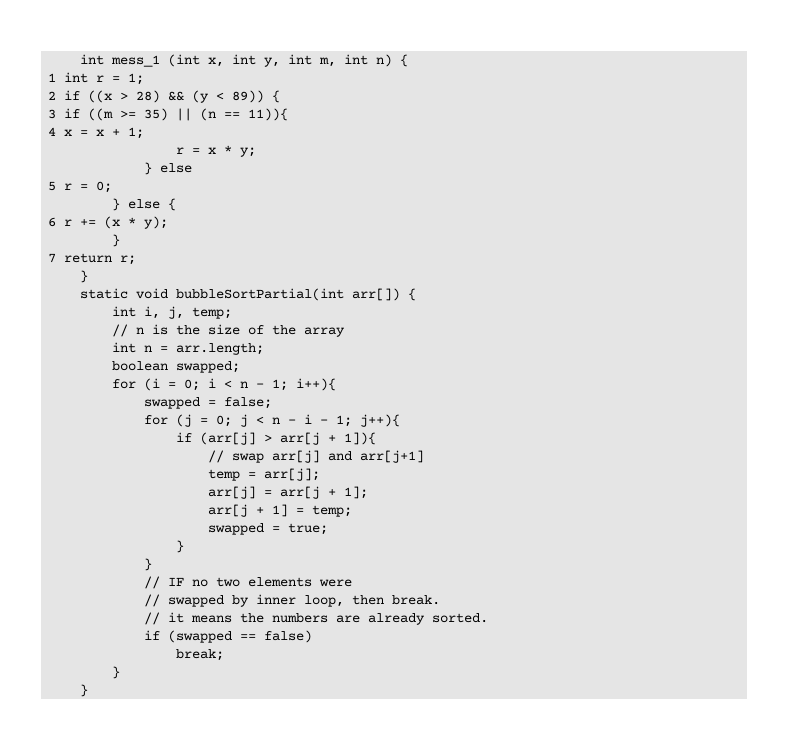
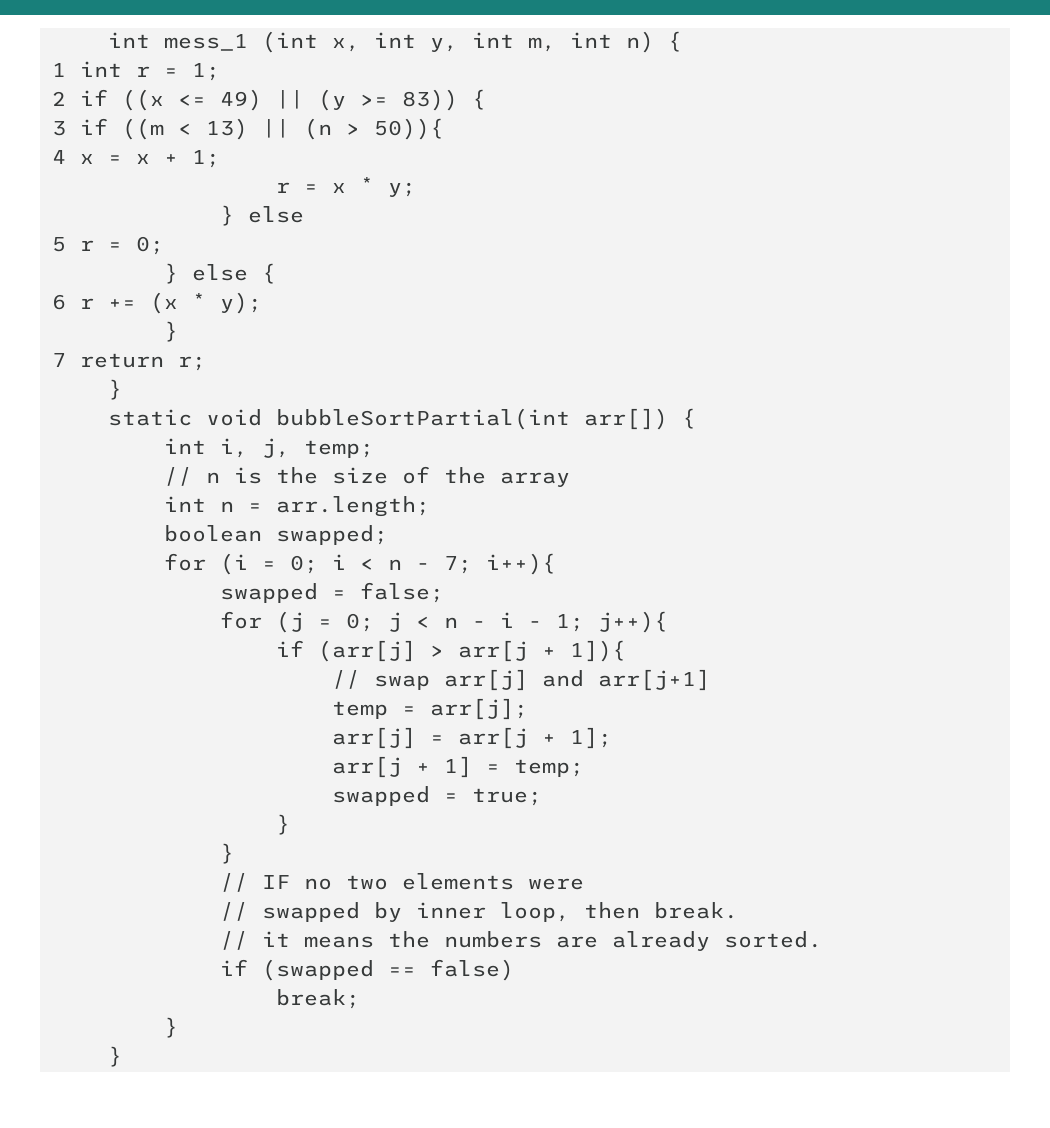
[120,90,281,103] [48,108,289,121] > 28) && (y < 89)) { // 3 if ((m >= 35) || (n == 11)){ -> [177,89,486,111] [51,118,444,140] <= 49) || (y >= 83)) { // 3 if ((m < 13) || (n > 50)){
[272,379,289,391] 1; -> [443,556,472,574] 7;

